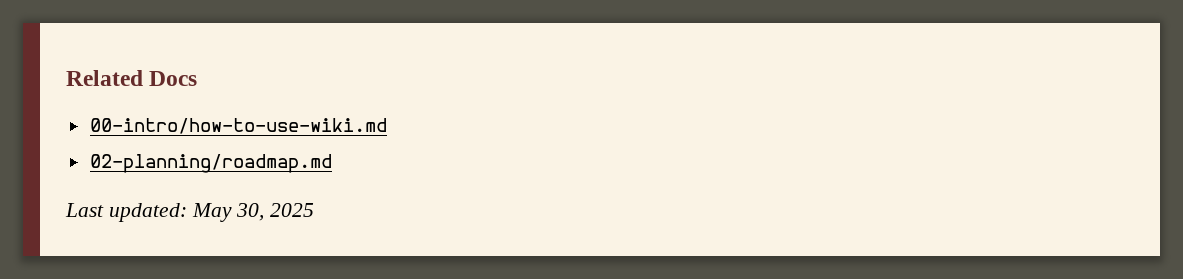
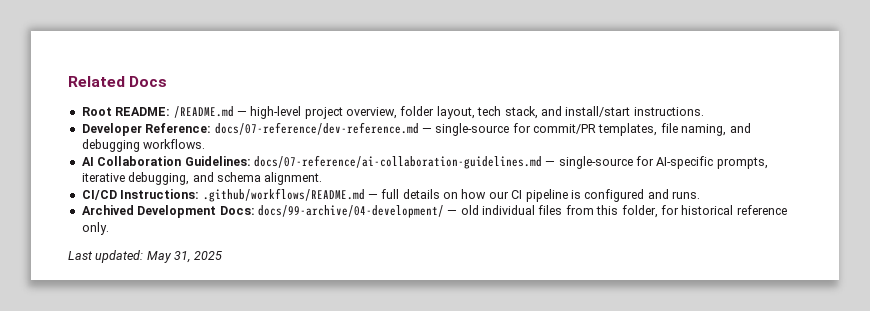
[89,118,387,134] [89,154,332,173] 00-intro/how-to-use-wiki.md // 02-planning/roadmap.md -> [81,106,704,119] [81,122,751,136] [81,139,206,152] [81,155,768,169] [81,172,323,185] [81,188,700,202] [81,205,787,218] [81,222,109,235] Root README: /README.md — high‑level project overview, folder layout, tech stack, and install/start instructions. // Developer Reference: docs/07-reference/dev-reference.md — single‑source for commit/PR templates, file naming, and debugging workflows. // AI Collaboration Guidelines: docs/07-reference/ai-collaboration-guidelines.md — single‑source for AI‑specific prompts, iterative debugging, and schema alignment. // CI/CD Instructions: .github/workflows/README.md — full details on how our CI pipeline is configured and runs. // Archived Development Docs: docs/99-archive/04-development/ — old individual files from this folder, for historical reference only.
[236,203,265,221] 30, -> [174,251,191,263] 31,

